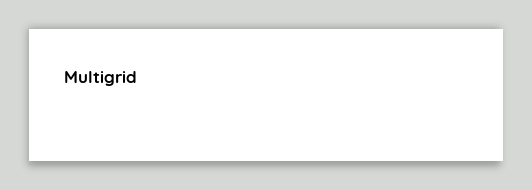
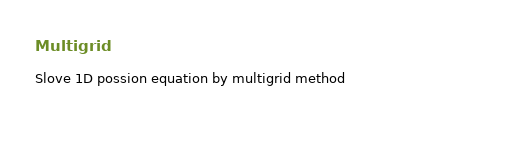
(137, 78) none -> [35,72,345,86] // Slove 1D possion equation by multigrid method

